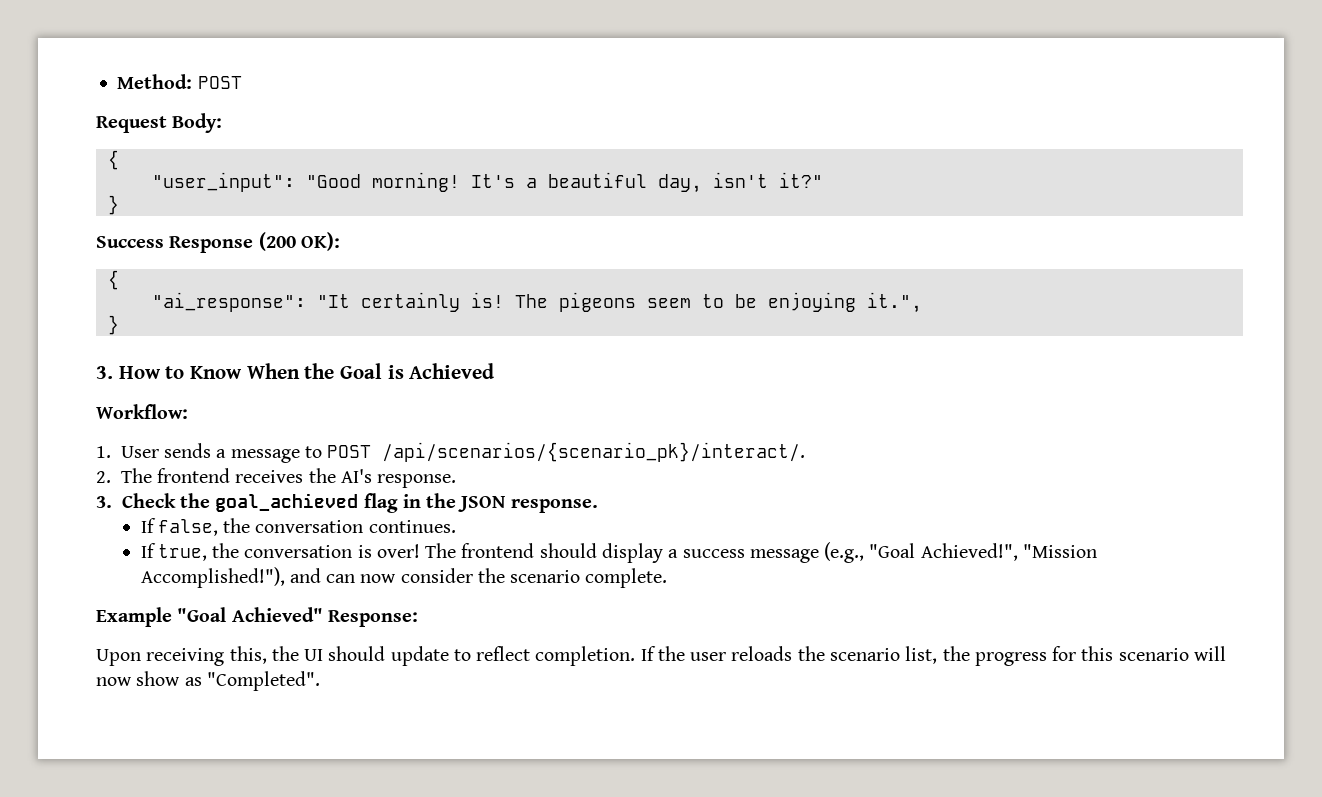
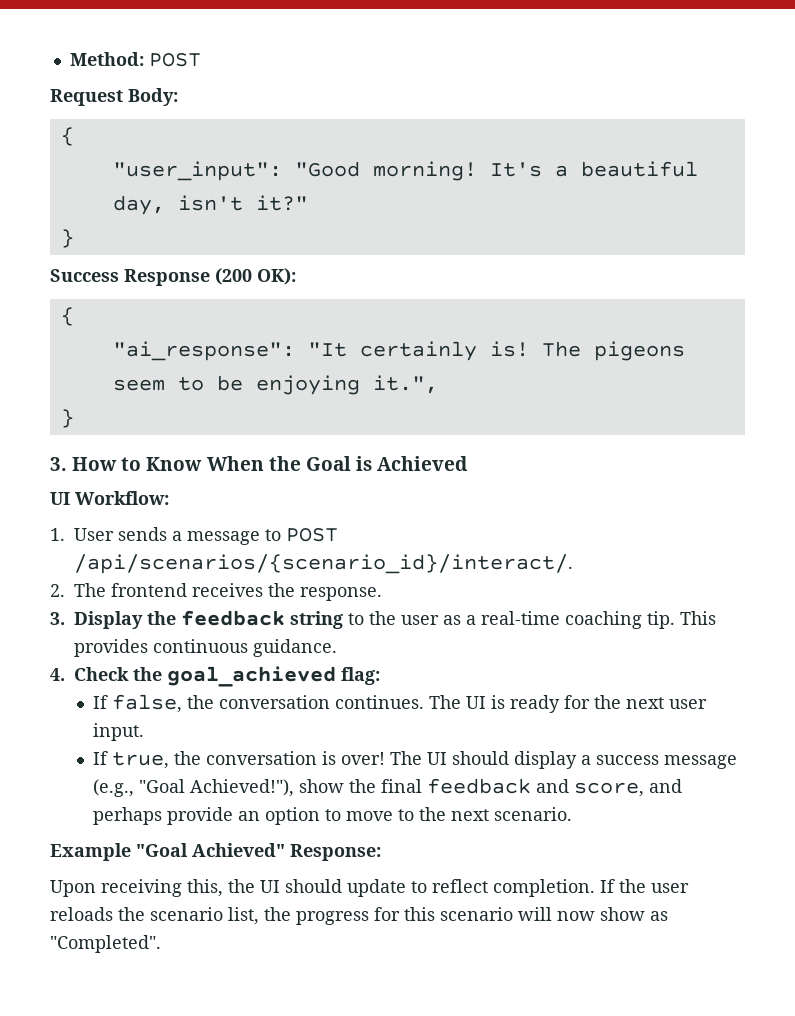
(495, 371) none -> [50,492,70,505] UI
[382,442,806,462] /api/scenarios/{scenario_pk}/interact/. -> [74,554,573,574] /api/scenarios/{scenario_id}/interact/.
[340,469,372,483] AI's -> (295, 590) none
[121,493,598,513] Check the goal_achieved flag in the JSON response. -> [74,610,716,629] [74,639,337,657] [50,666,380,687] Display the feedback string to the user as a real-time coaching tip. This provides continuous guidance. // 4. Check the goal_achieved flag:
(456, 526) none -> [429,695,708,713] [93,723,145,741] The UI is ready for the next user input.
[461,543,535,558] frontend -> [427,752,448,765] UI
[920,543,1097,561] [140,567,668,588] Achieved!", "Mission Accomplished!"), and can now consider the scenario complete. -> [190,778,683,797] [93,807,573,825] Achieved!"), show the final feedback and score, and perhaps provide an option to move to the next scenario.

